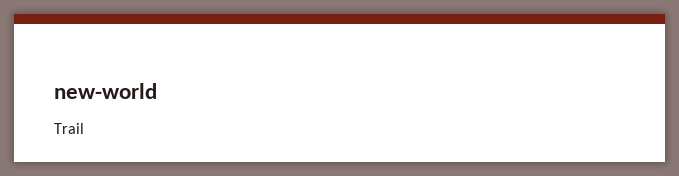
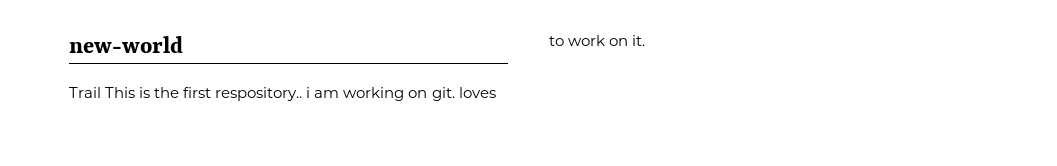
(84, 128) none -> [105,87,496,101] [549,35,646,46] This is the first respository.. i am working on git. loves to work on it.

